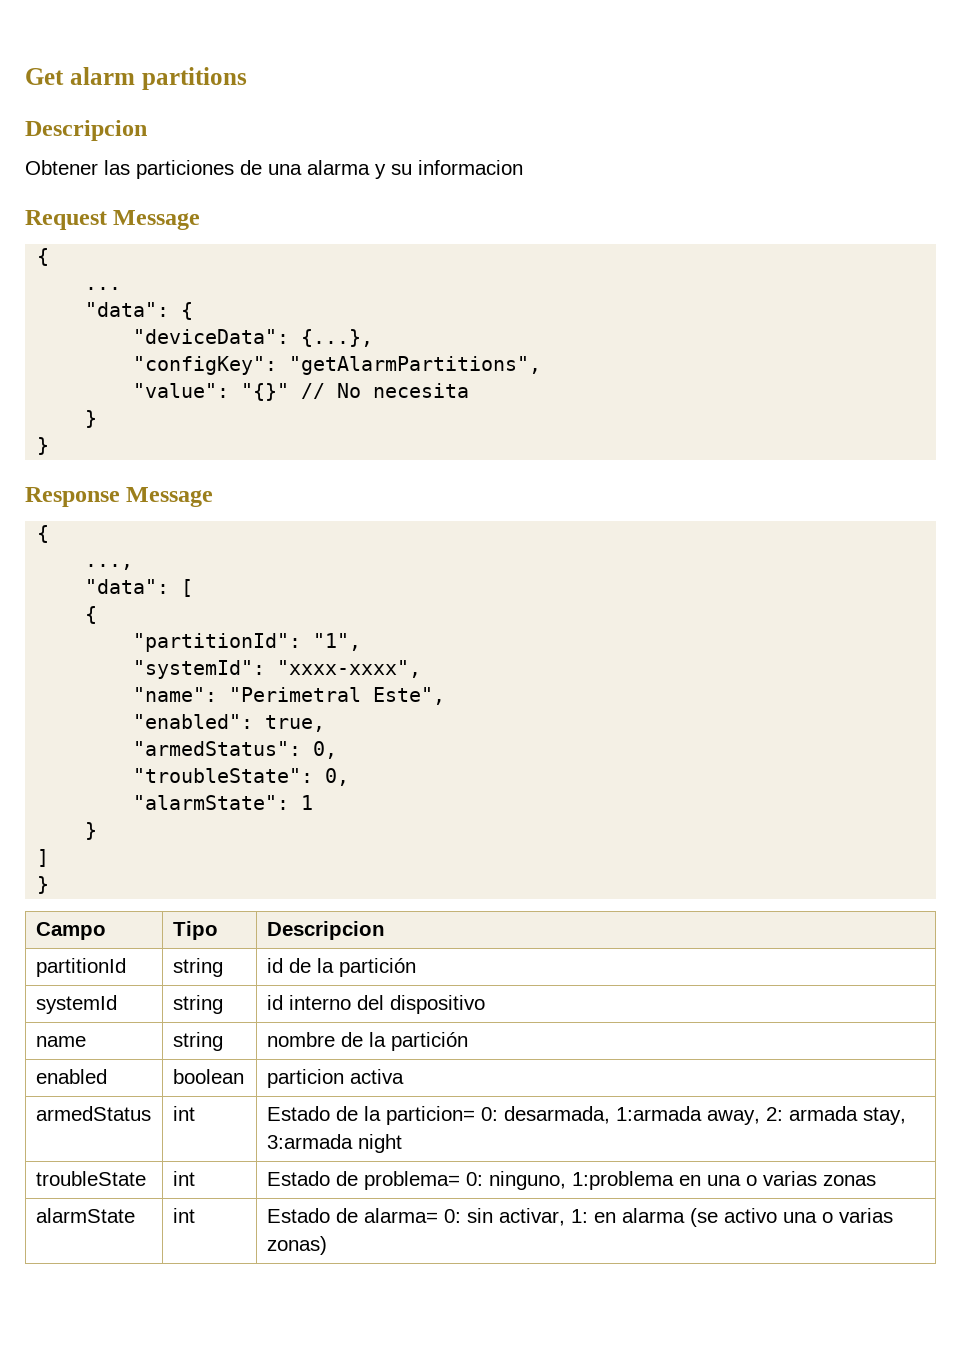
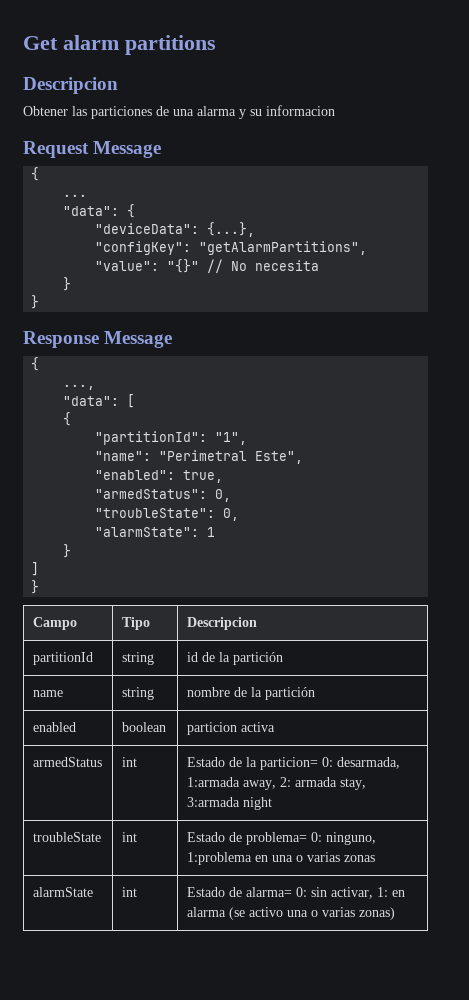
[133,660,422,679] // "systemId": "xxxx-xxxx", -> (248, 438) none
[35,995,117,1014] [172,995,223,1014] [266,995,485,1014] // systemId | string | id interno del dispositivo -> (283, 658) none

